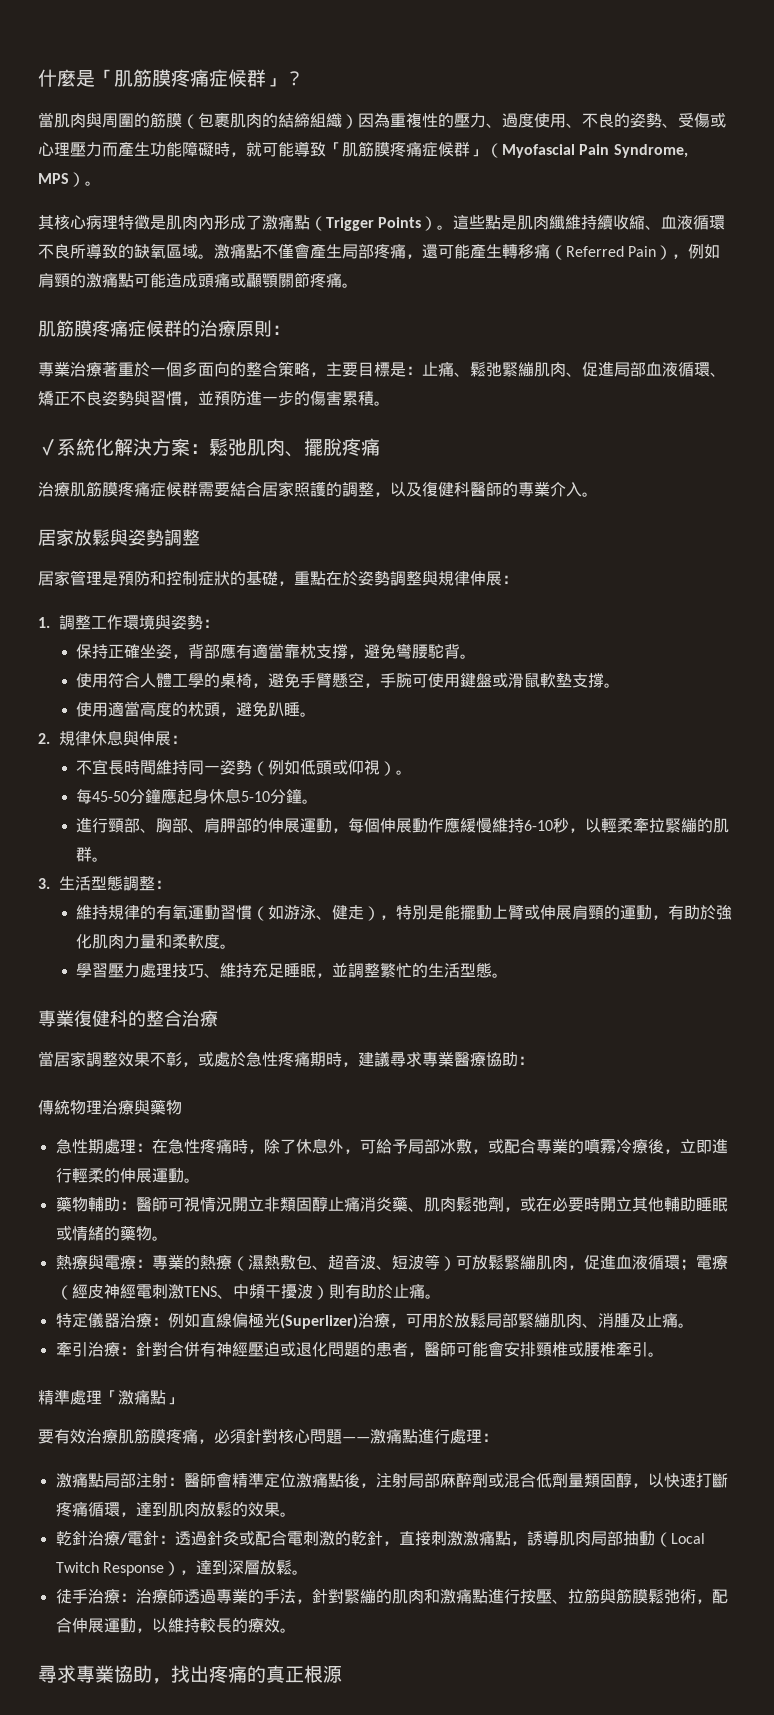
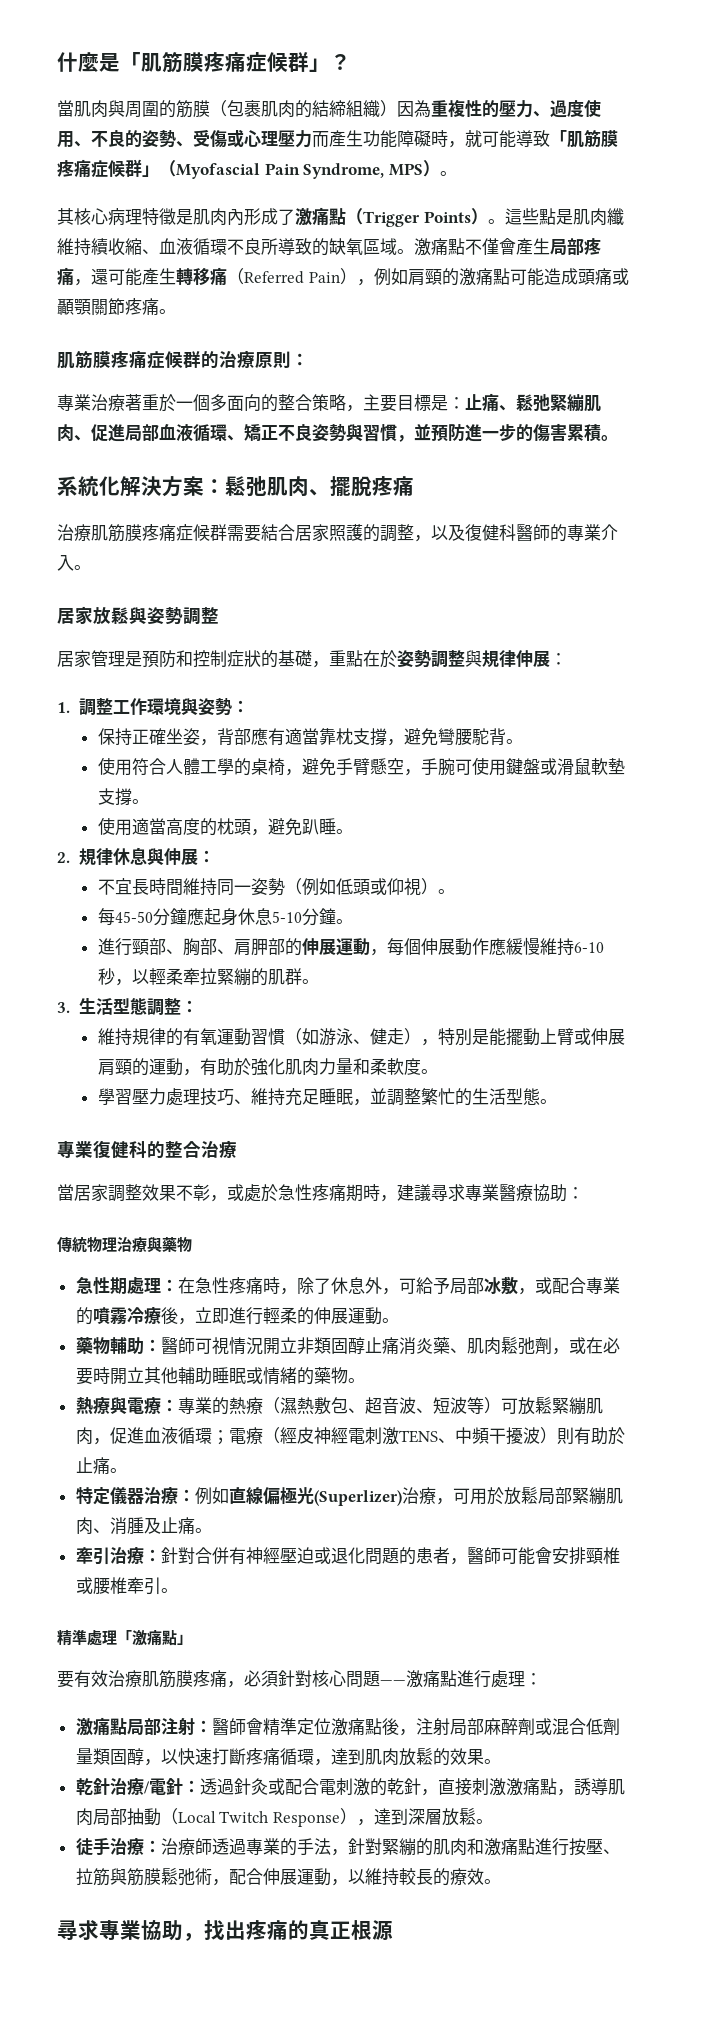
[38,439,57,456] ✓ -> (618, 438) none

